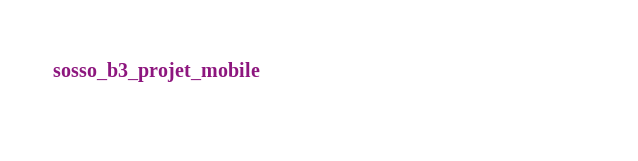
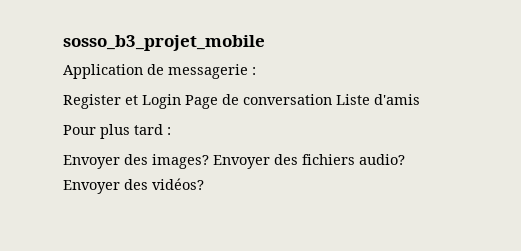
(260, 72) none -> [63,64,256,79] [63,94,420,109] [63,124,171,139] [63,154,405,169] [63,178,204,194] // Application de messagerie : // Register et Login Page de conversation Liste d'amis // Pour plus tard : // Envoyer des images? Envoyer des fichiers audio? Envoyer des vidéos?

